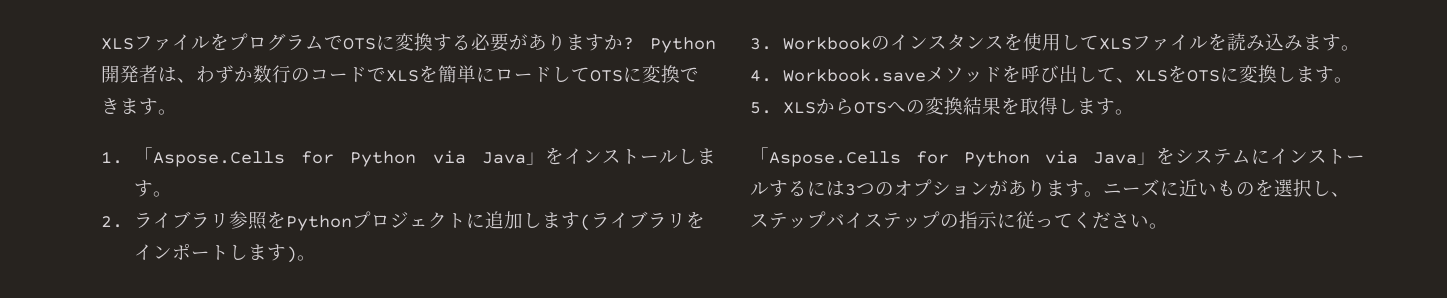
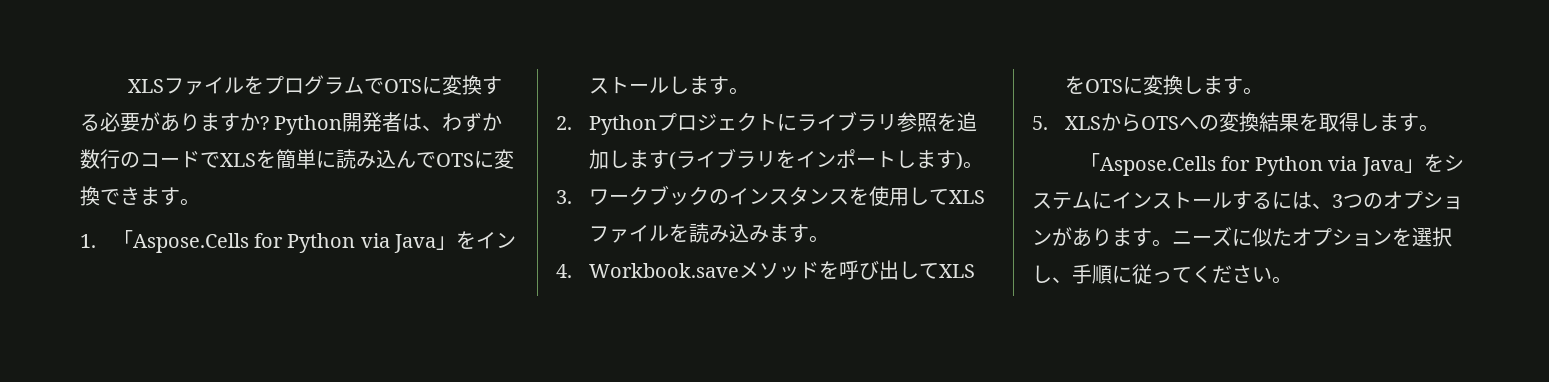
[495,66,590,83] ロードして -> [336,149,436,169] 読み込んで
[133,211,485,231] ライブラリ参照をPythonプロジェクトに -> [588,111,957,135] Pythonプロジェクトにライブラリ参照を
[782,37,871,50] Workbook -> [588,185,709,206] ワークブック
[1115,78,1135,83] 、 -> (939, 271) none
(845, 188) none -> [1312,203,1332,209] 、
[1179,179,1350,197] [750,211,997,229] 近いものを選択し、ステップバイステップの指示 -> [1252,227,1452,247] [1032,264,1112,284] 似たオプションを選択し、手順

